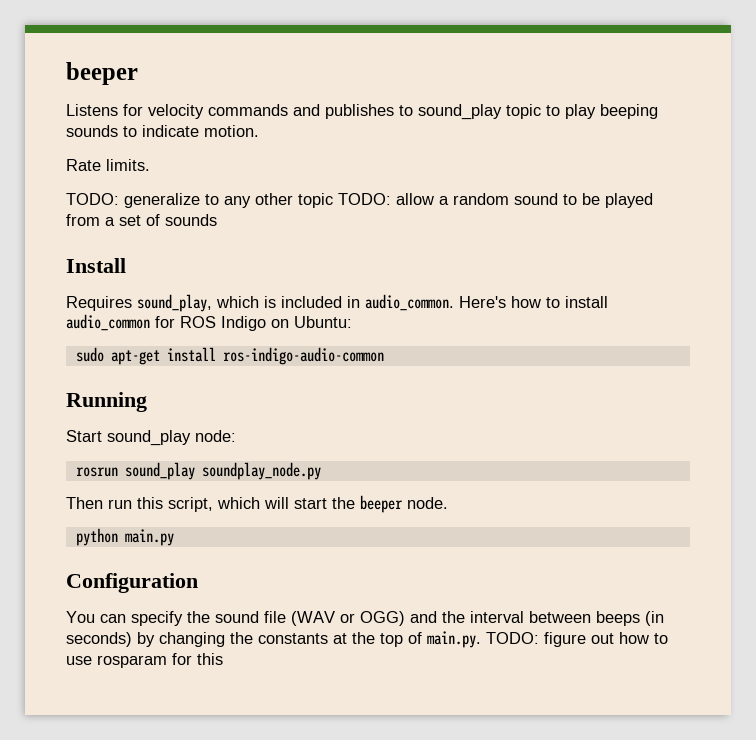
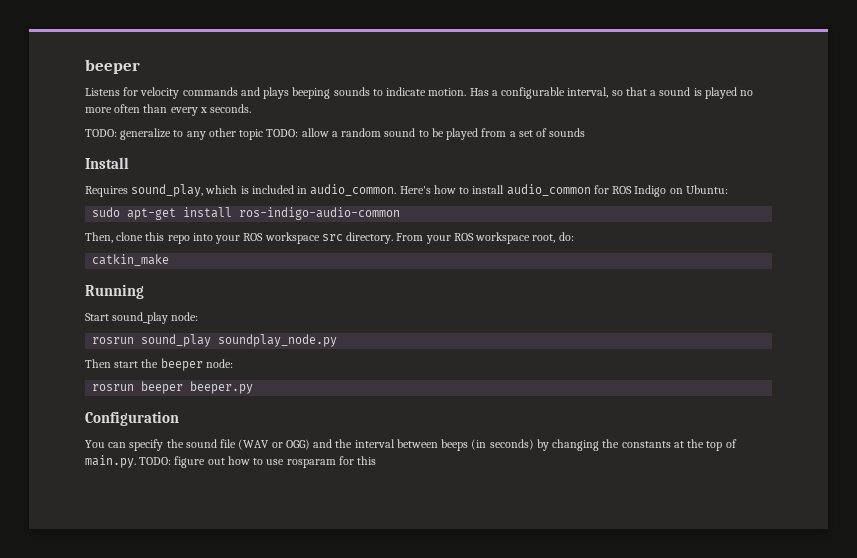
[325,104,596,120] publishes to sound_play topic to play -> [263,87,290,99] plays
[66,159,150,171] // Rate limits. -> [469,87,754,99] [85,104,252,116] Has a configurable interval, so that a sound is played no more often than every x seconds.
(384, 356) none -> [85,232,574,244] [92,254,170,266] // Then, clone this repo into your ROS workspace src directory. From your ROS workspace root, do: // catkin_make
[108,495,448,513] [75,528,174,546] run this script, which will start the beeper node. // python main.py -> [114,358,233,371] [92,381,254,394] start the beeper node: // rosrun beeper beeper.py

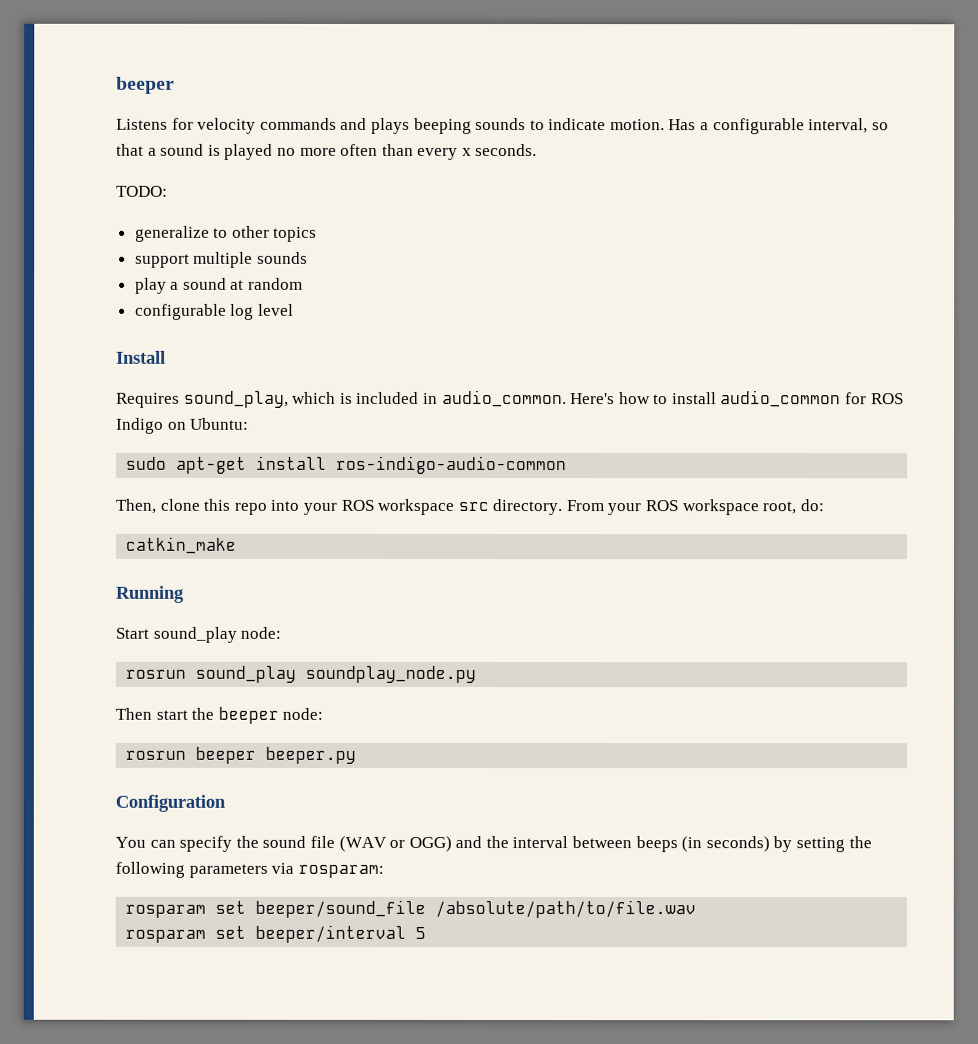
(117, 133) none -> (168, 191) //
[186,128,586,140] any other topic TODO: allow a random sound to be played from a set of sounds -> [231,225,318,242] [134,251,308,268] [134,277,304,294] [134,303,294,320] other topics // support multiple sounds // play a sound at random // configurable log level
[552,439,737,451] [85,455,377,468] changing the constants at the top of main.py. TODO: figure out how to use rosparam for this -> [796,836,872,853] [115,861,384,878] [125,899,697,919] [125,924,427,943] setting the following parameters via rosparam: // rosparam set beeper/sound_file /absolute/path/to/file.wav // rosparam set beeper/interval 5

